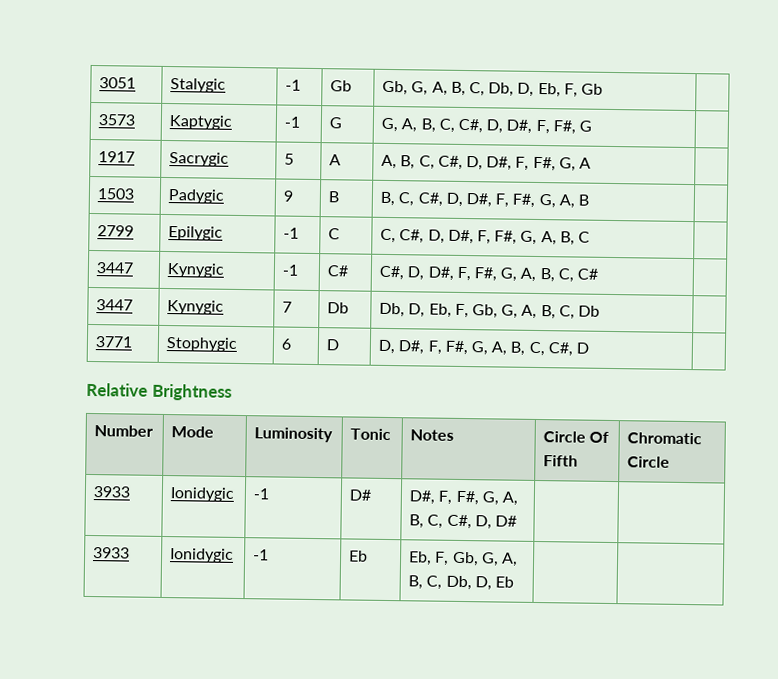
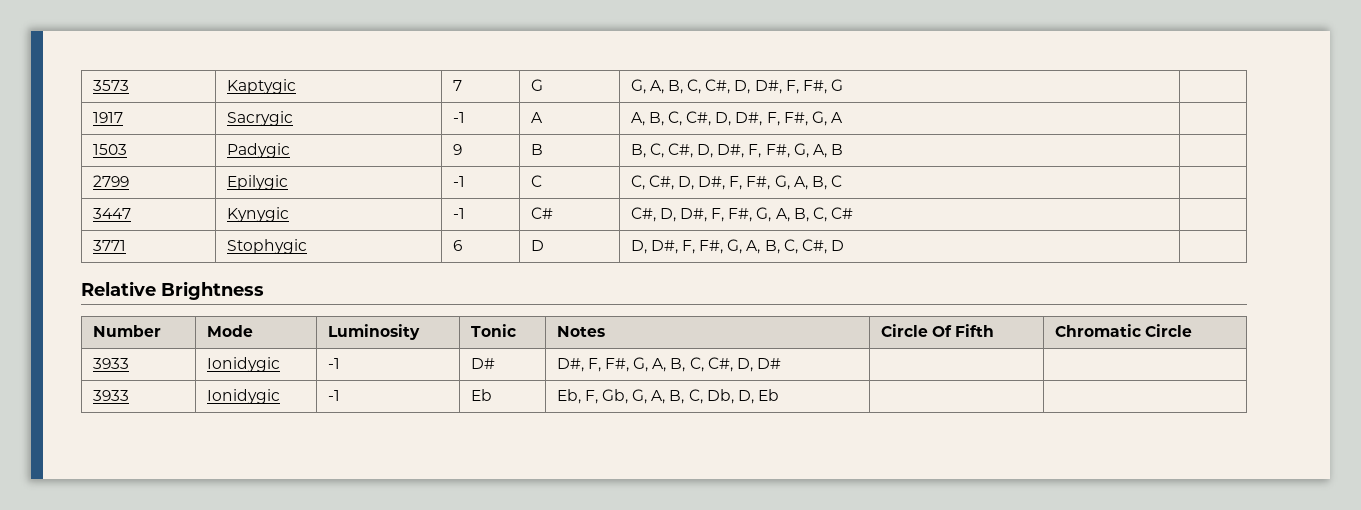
[99,77,137,89] [170,78,227,93] [285,79,302,91] [330,80,353,92] [382,80,603,98] 3051 | Stalygic | -1 | Gb | Gb, G, A, B, C, Db, D, Eb, F, Gb | // -> (92, 85) none
[284,116,301,128] -1 -> [452,80,462,91] 7
[284,153,295,165] 5 -> [452,112,465,123] -1
[96,299,134,311] [167,300,225,315] [282,301,293,313] [327,302,350,314] [379,302,600,320] // 3447 | Kynygic | 7 | Db | Db, D, Eb, F, Gb, G, A, B, C, Db | -> (854, 213) none

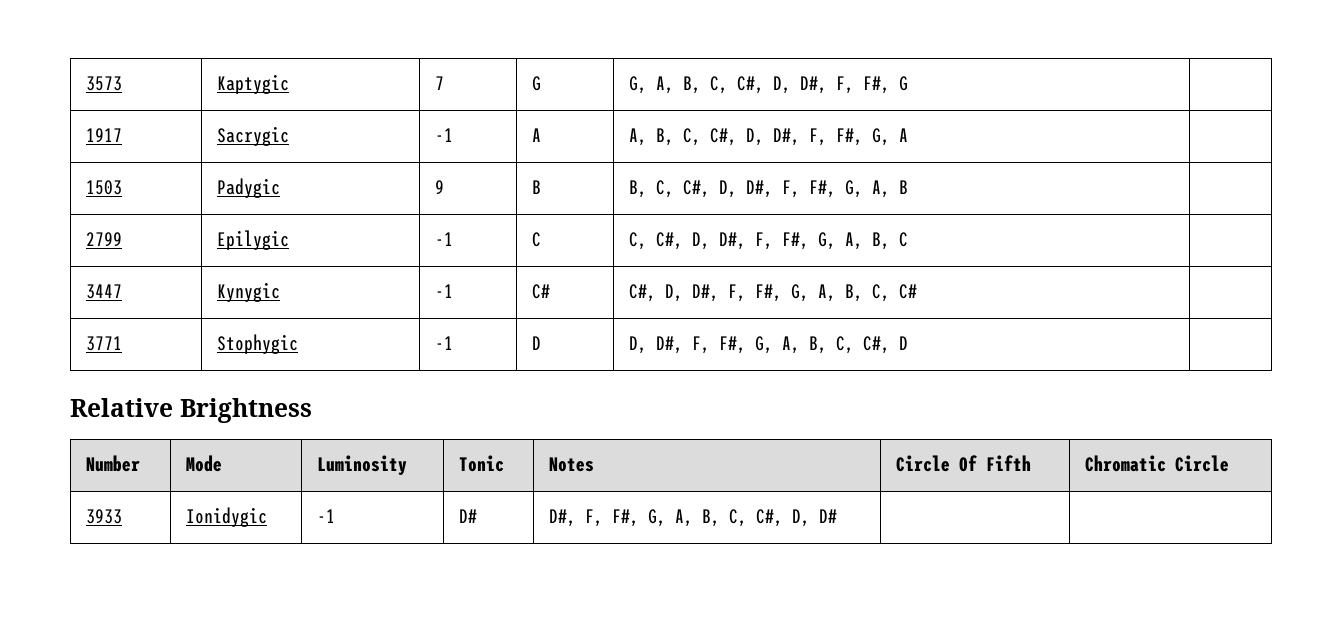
[452,240,462,251] 6 -> [434,336,453,350] -1
[92,390,129,401] [206,389,280,404] [327,390,340,401] [470,389,492,401] [556,389,780,404] // 3933 | Ionidygic | -1 | Eb | Eb, F, Gb, G, A, B, C, Db, D, Eb | | -> (837, 516) none

